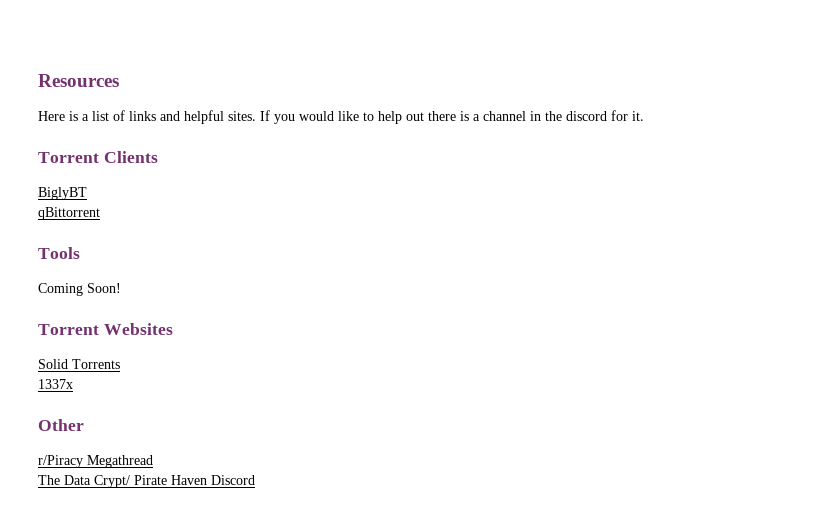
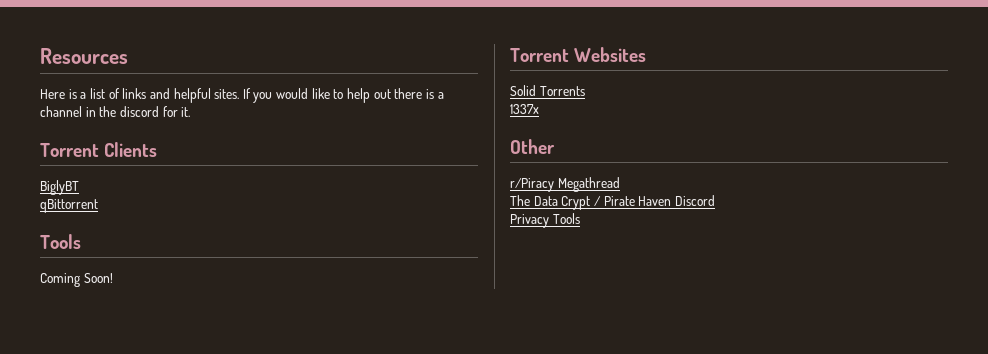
[94,475,130,488] Crypt/ -> [561,196,601,210] Crypt /
(255, 480) none -> [510,213,580,228] // Privacy Tools

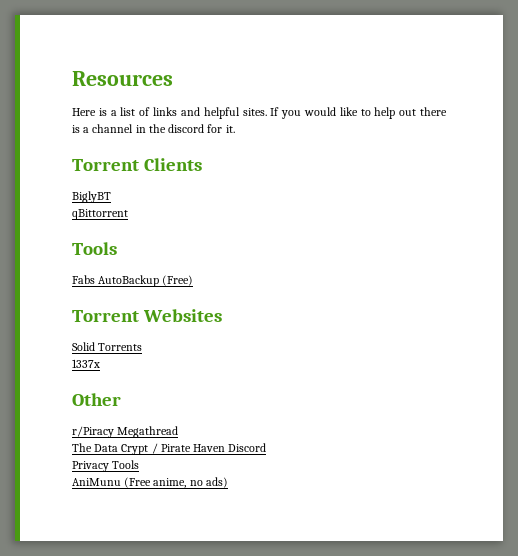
[40,273,113,287] Coming Soon! -> [72,275,194,287] Fabs AutoBackup (Free)
(580, 218) none -> [72,477,228,488] // AniMunu (Free anime, no ads)

